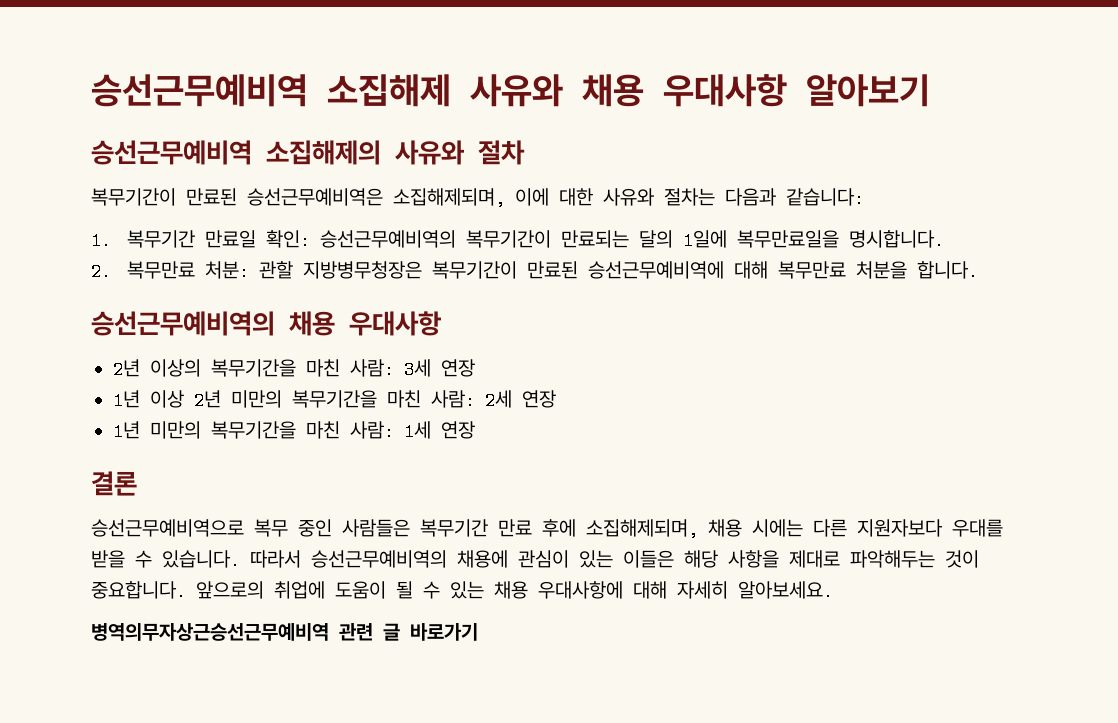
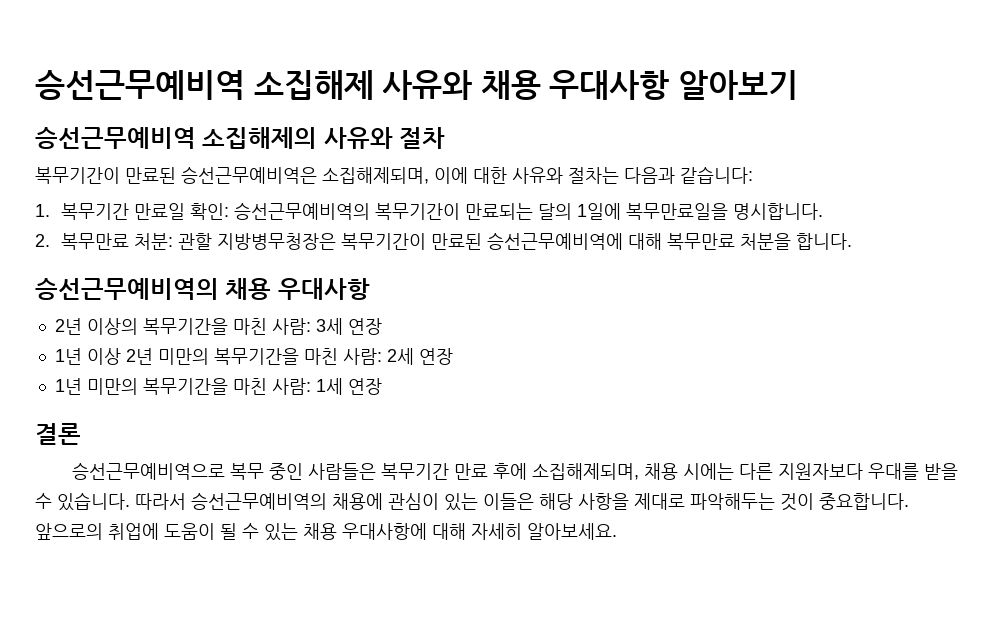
[91,623,478,641] // 병역의무자상근승선근무예비역 관련 글 바로가기 -> (617, 531) none

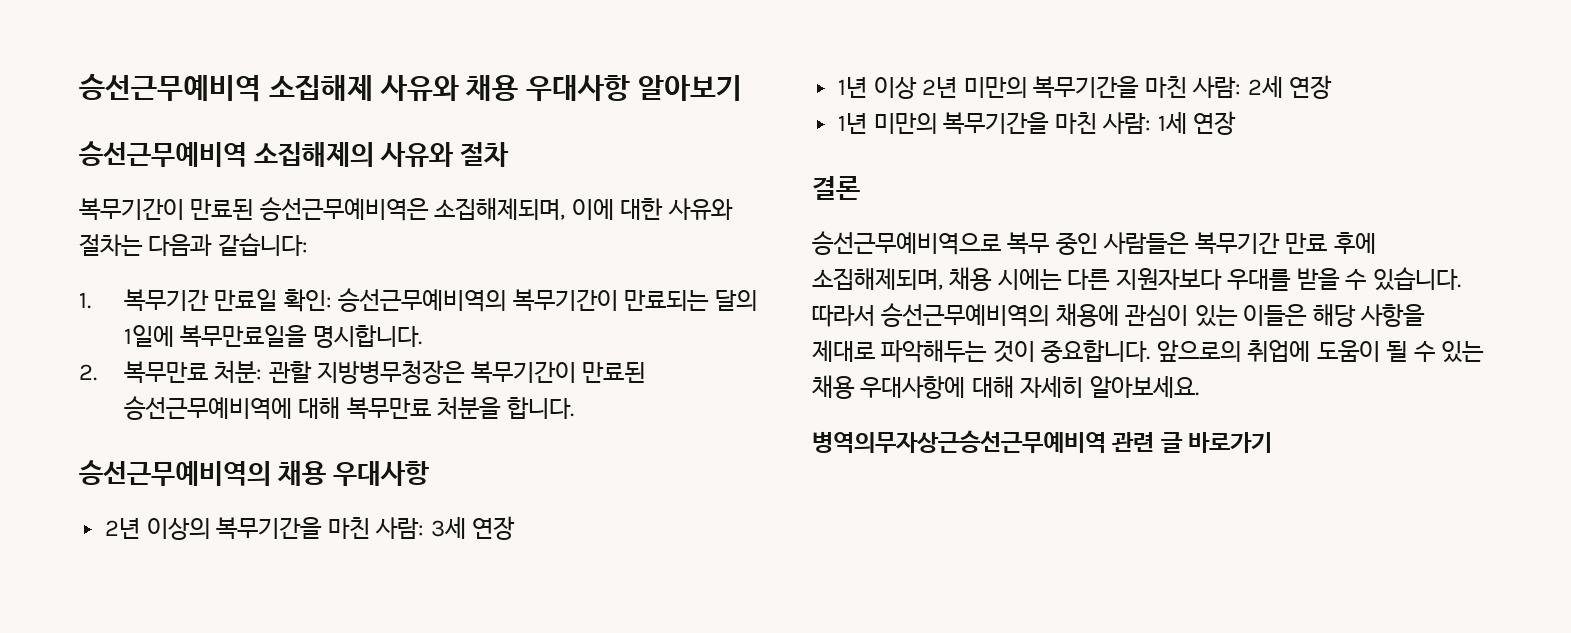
(617, 531) none -> [812,430,1273,453] // 병역의무자상근승선근무예비역 관련 글 바로가기

